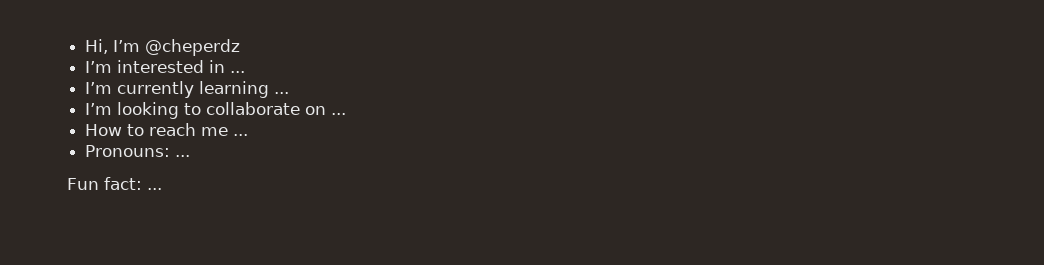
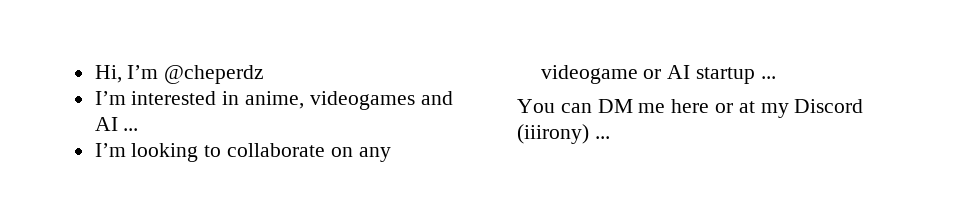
[230,71,246,73] [85,81,270,98] ... // I’m currently learning -> [245,91,453,110] [94,117,118,131] anime, videogames and AI
[331,113,347,115] [85,123,249,136] [85,145,191,157] [67,177,142,190] ... // How to reach me ... // Pronouns: ... // Fun fact: -> [358,147,391,162] [540,65,776,84] [517,99,864,118] [517,124,589,144] any videogame or AI startup ... // You can DM me here or at my Discord (iiirony)

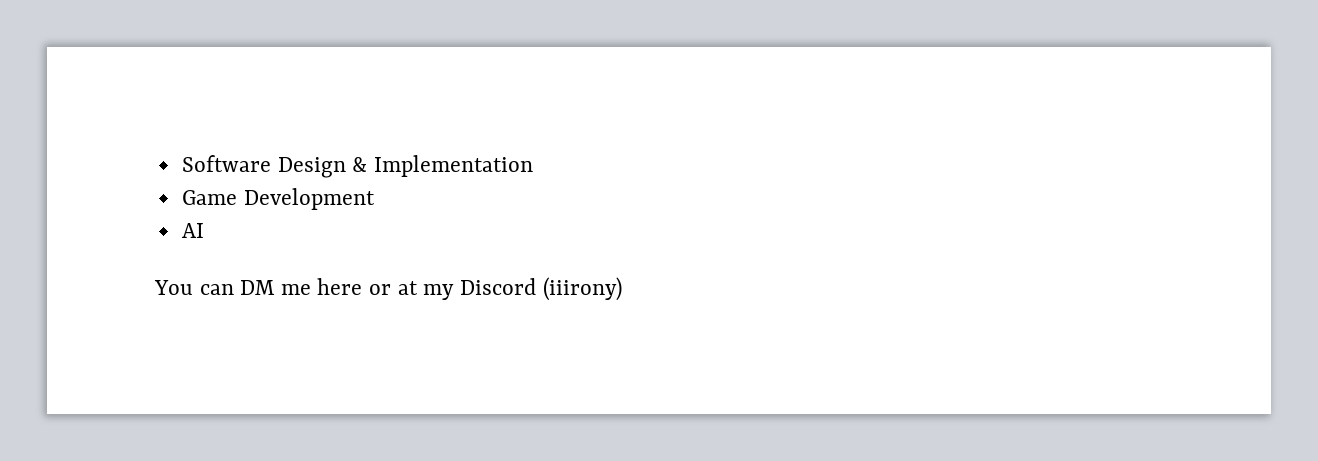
[94,65,265,84] [94,91,453,110] [94,117,139,131] [94,143,391,162] [540,65,776,84] Hi, I’m @cheperdz // I’m interested in anime, videogames and AI ... // I’m looking to collaborate on any videogame or AI startup ... -> [181,155,533,178] [181,188,375,210] [181,223,204,238] Software Design & Implementation // Game Development // AI
[594,136,610,139] ... -> (622, 289) none

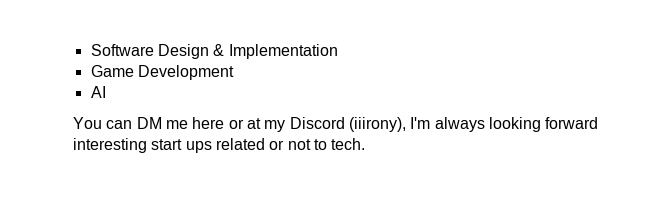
[542,277,622,301] (iiirony) -> [348,117,599,132] [73,138,366,153] (iiirony), I'm always looking forward interesting start ups related or not to tech.

